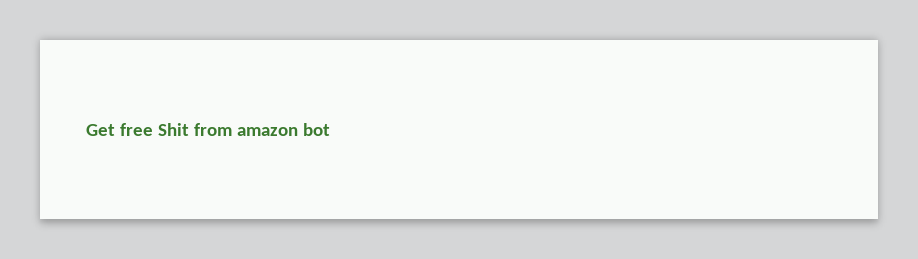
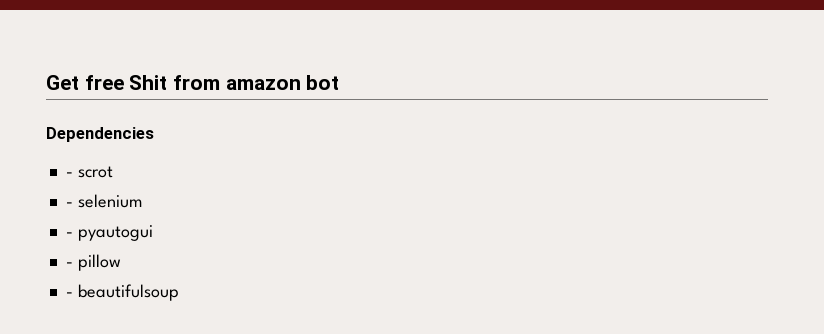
(330, 129) none -> [46,127,154,142] [65,166,113,178] [65,194,143,208] [65,225,153,241] [65,254,121,271] [65,284,179,301] // Dependencies // - scrot // - selenium // - pyautogui // - pillow // - beautifulsoup

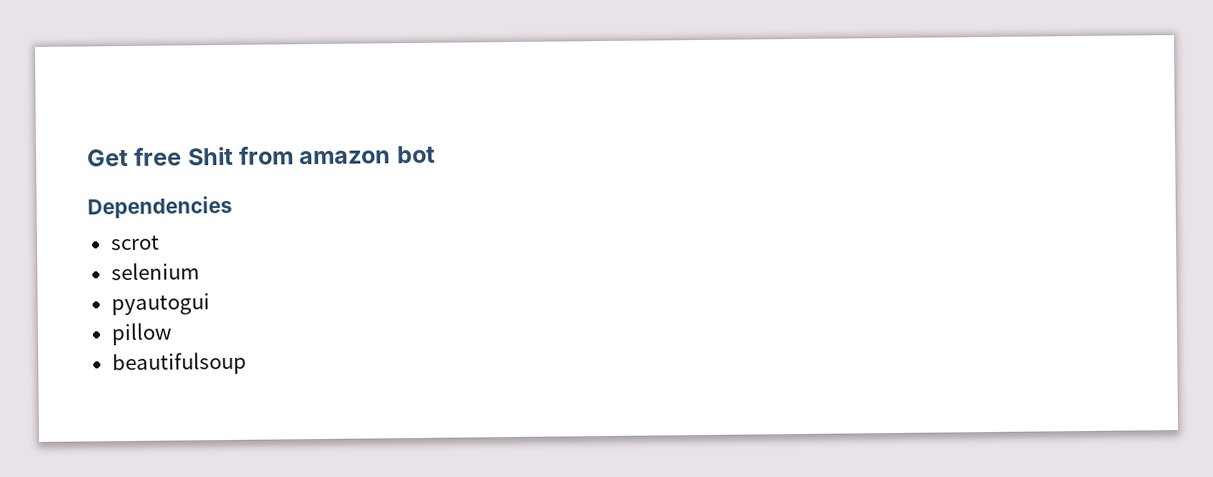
[65,172,73,177] - -> (232, 207) none
[65,202,73,207] - -> (160, 242) none
[65,232,73,237] - -> (200, 271) none
[65,262,73,267] - -> (210, 304) none
[65,292,73,297] - -> (172, 334) none

